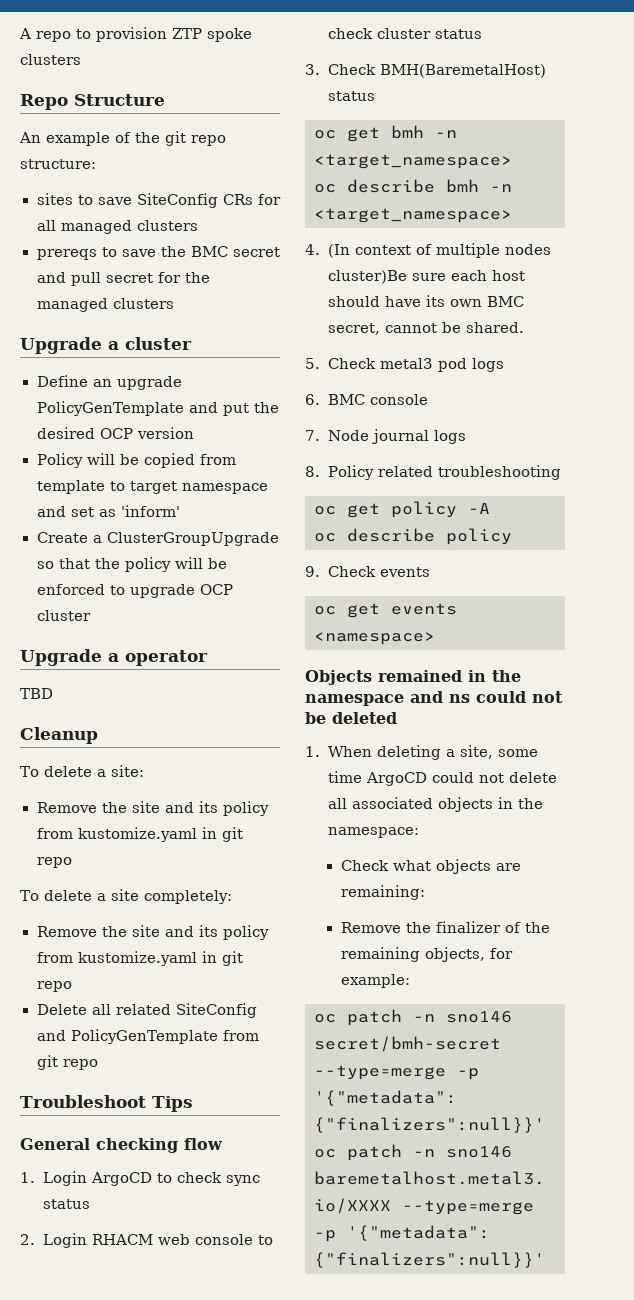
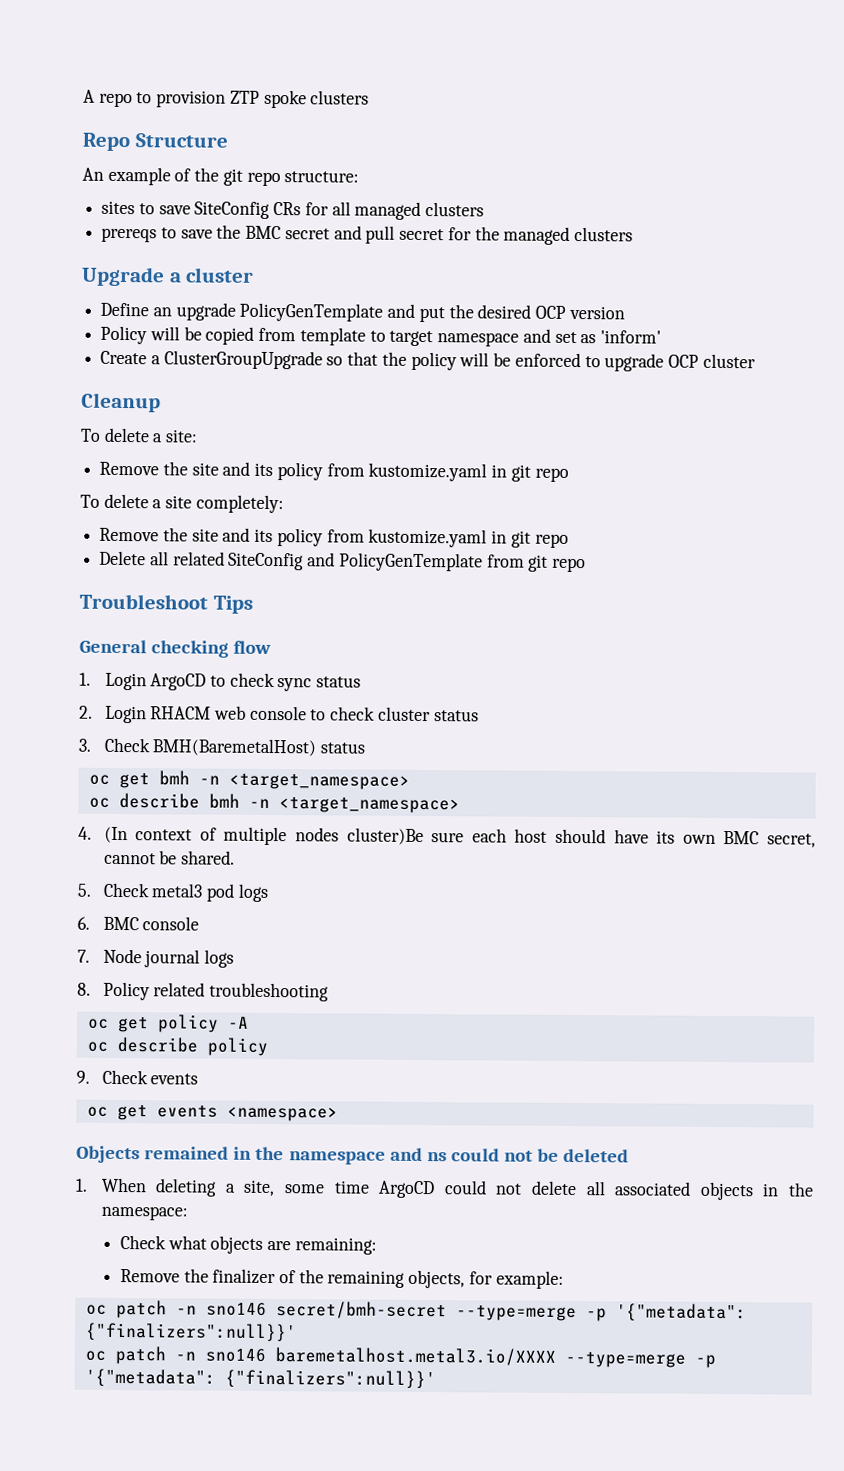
[20,649,208,666] [20,688,53,699] // Upgrade a operator // TBD -> (756, 361) none

